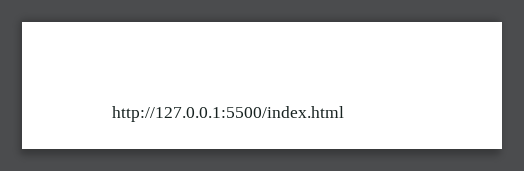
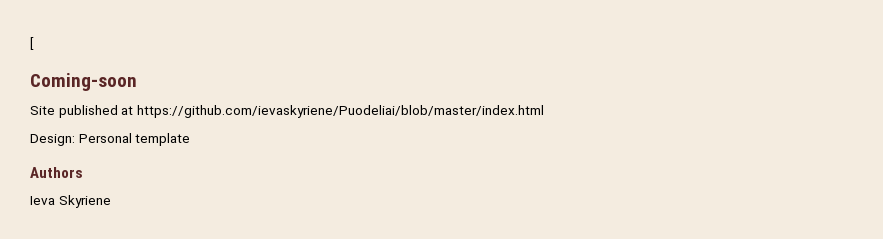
[112,106,344,122] http://127.0.0.1:5500/index.html -> [30,37,34,50] [30,73,137,91] [30,105,544,118] [30,133,191,146] [30,167,83,178] [30,195,111,208] [ // Coming-soon // Site published at https://github.com/ievaskyriene/Puodeliai/blob/master/index.html // Design: Personal template // Authors // Ieva Skyriene

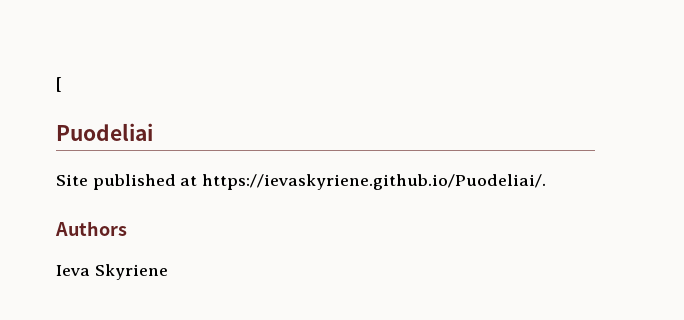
[30,73,137,91] Coming-soon -> [56,123,153,141] Puodeliai
[136,105,544,118] [30,133,191,146] https://github.com/ievaskyriene/Puodeliai/blob/master/index.html // Design: Personal template -> [202,174,547,190] https://ievaskyriene.github.io/Puodeliai/.

